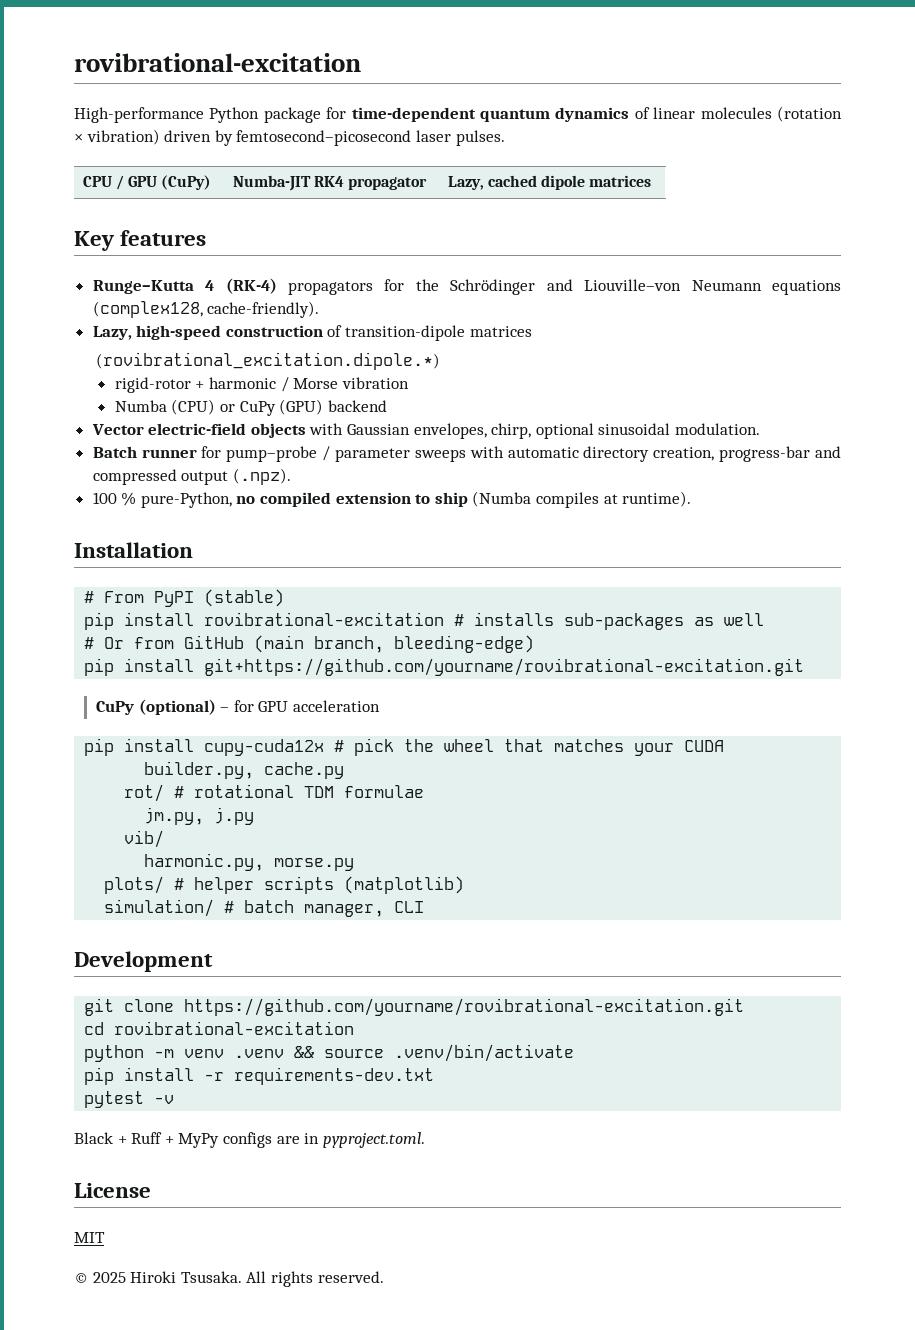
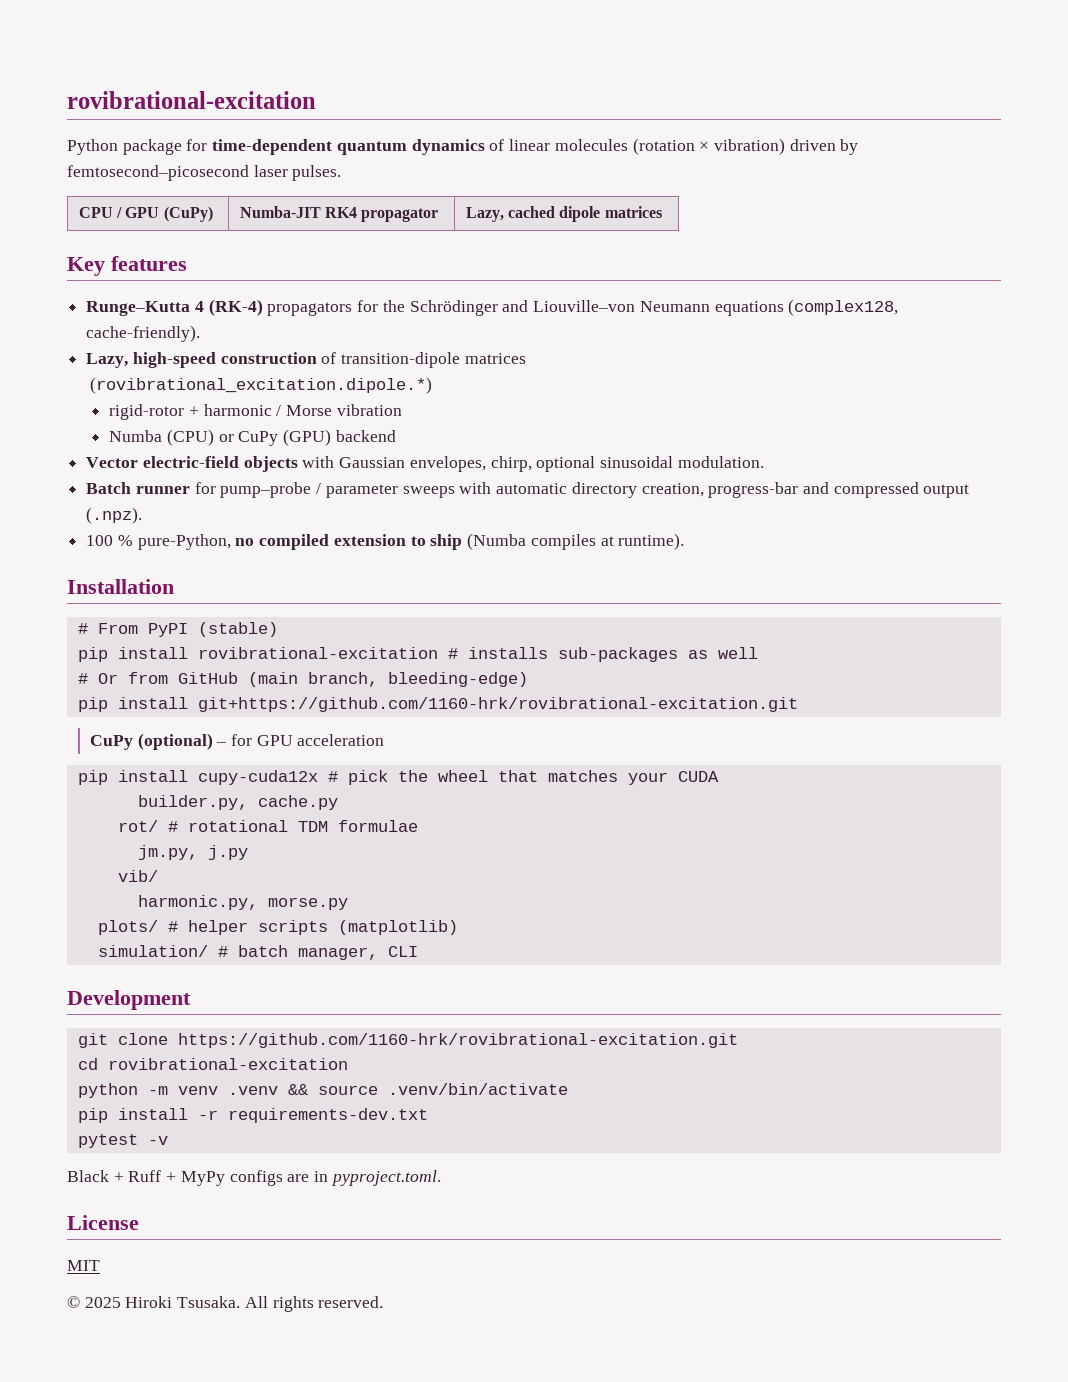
[74,53,361,72] [74,107,204,123] rovibrational-excitation // High-performance -> [67,91,316,109] rovibrational-excitation //
[204,658,805,676] git+https://github.com/yourname/rovibrational-excitation.git -> [197,697,798,712] git+https://github.com/1160-hrk/rovibrational-excitation.git
[184,998,745,1016] https://github.com/yourname/rovibrational-excitation.git -> [177,1033,738,1048] https://github.com/1160-hrk/rovibrational-excitation.git

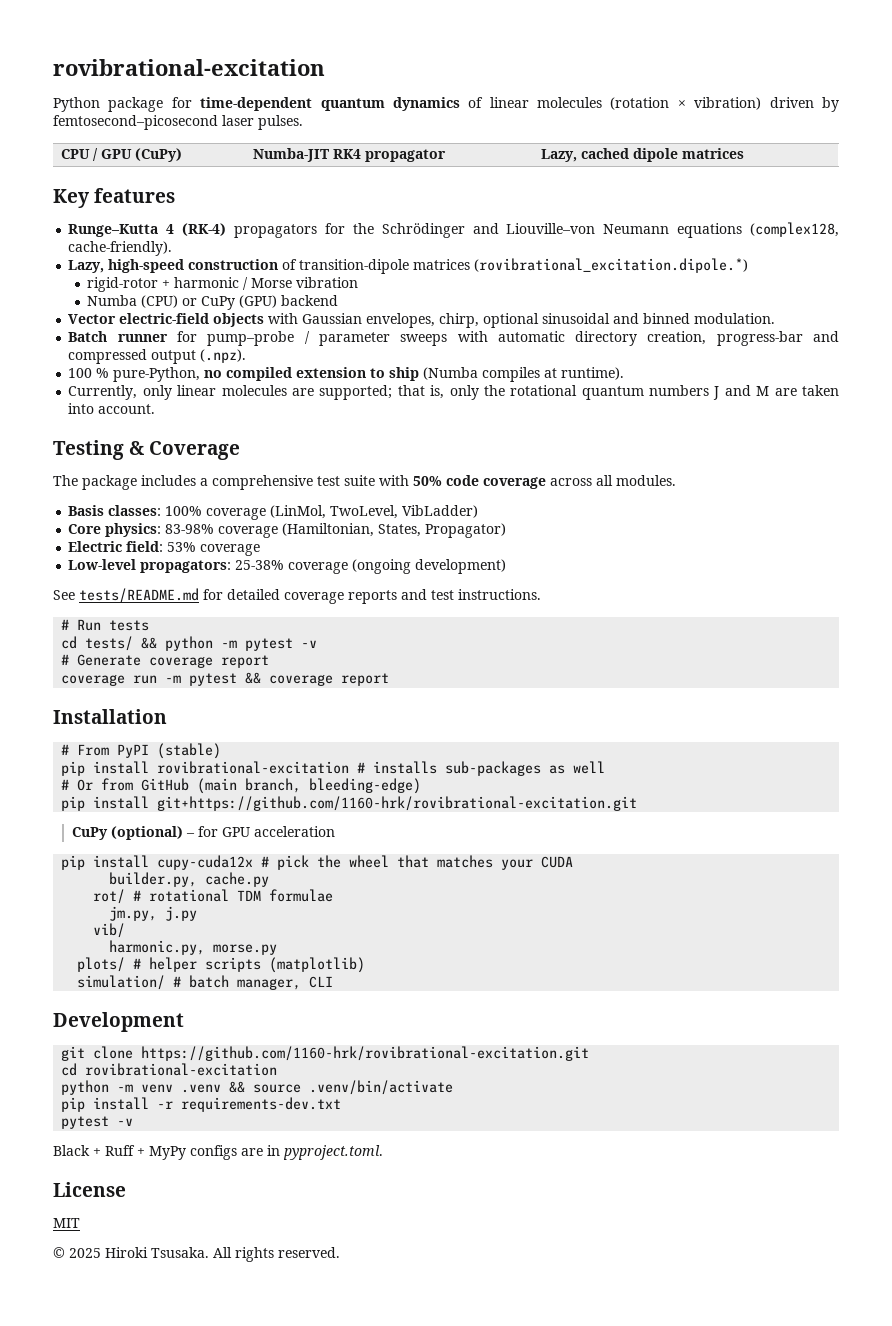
(526, 358) // -> (471, 264) none
(674, 462) none -> [613,313,691,324] and binned
(685, 541) none -> [68,385,839,400] [68,403,156,414] [53,440,241,460] [53,475,676,490] [68,505,479,520] [68,523,507,538] [68,541,261,556] [68,559,507,574] [53,588,541,604] [61,619,150,631] [61,636,318,651] [61,654,270,668] [61,672,390,686] // Currently, only linear molecules are supported; that is, only the rotational quantum numbers J and M are taken into account. // Testing & Coverage // The package includes a comprehensive test suite with 50% code coverage across all modules. // Basis classes: 100% coverage (LinMol, TwoLevel, VibLadder) // Core physics: 83-98% coverage (Hamiltonian, States, Propagator) // Electric field: 53% coverage // Low-level propagators: 25-38% coverage (ongoing development) // See tests/README.md for detailed coverage reports and test instructions. // # Run tests // cd tests/ && python -m pytest -v // # Generate coverage report // coverage run -m pytest && coverage report

